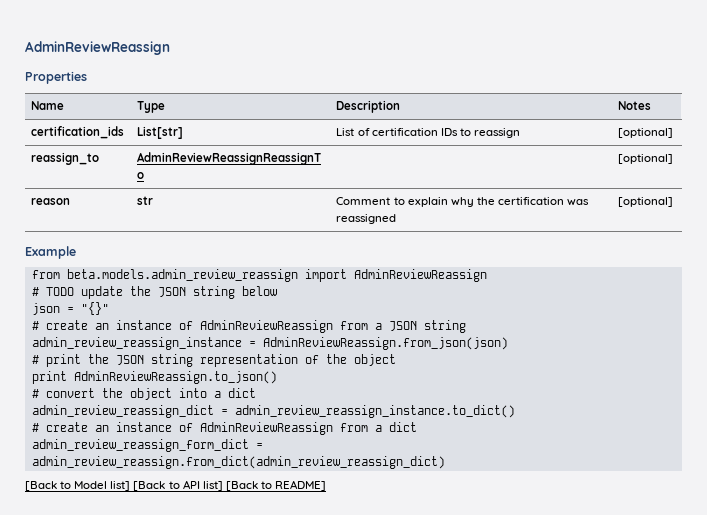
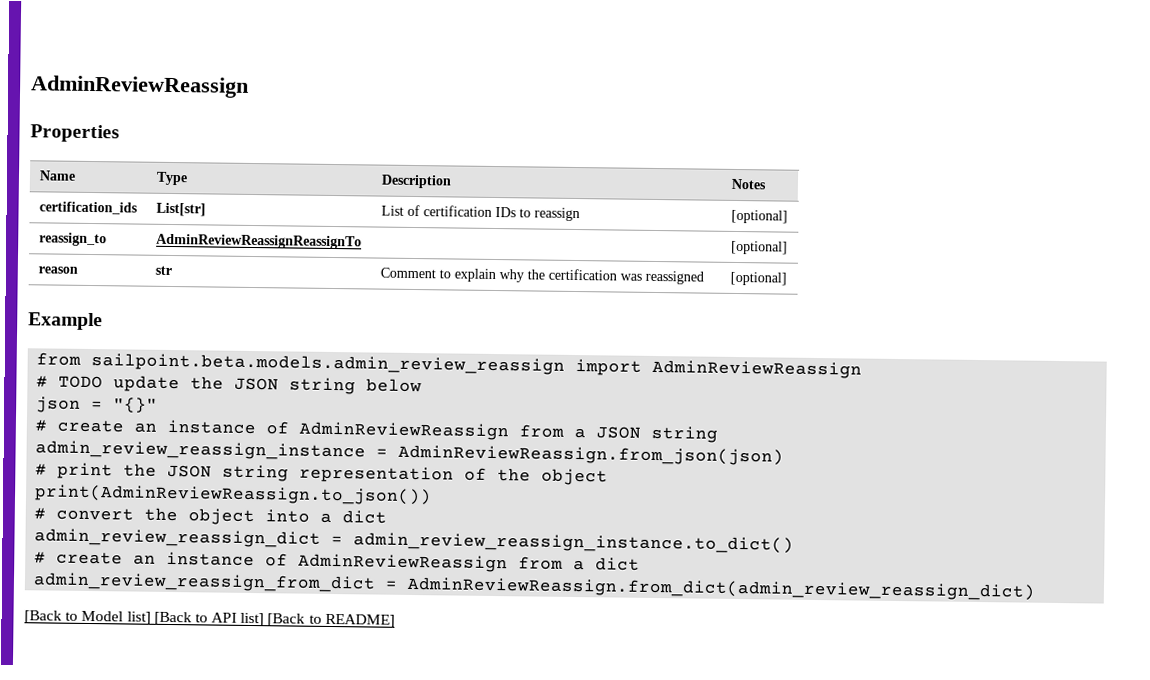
[66,269,298,282] beta.models.admin_review_reassign -> [91,353,566,375] sailpoint.beta.models.admin_review_reassign
[31,371,277,384] print AdminReviewReassign.to_json() -> [34,484,433,506] print(AdminReviewReassign.to_json())
[31,439,263,452] [31,456,445,469] admin_review_reassign_form_dict = admin_review_reassign.from_dict(admin_review_reassign_dict) -> [33,572,1037,601] admin_review_reassign_from_dict = AdminReviewReassign.from_dict(admin_review_reassign_dict)

